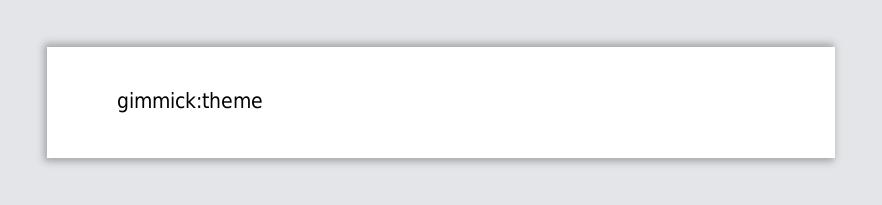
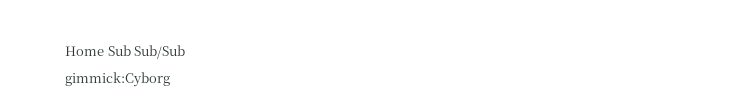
[117,92,263,113] gimmick:theme -> [65,45,186,59] [65,72,170,87] Home Sub Sub/Sub // gimmick:Cyborg

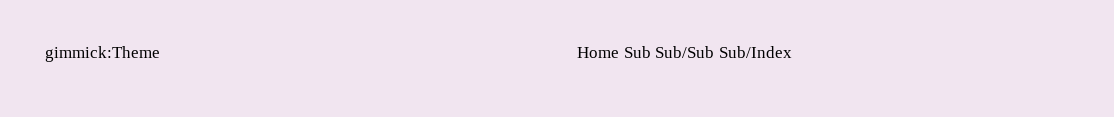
(65, 51) none -> [45,46,160,62] gimmick:Theme //
[65,72,170,87] // gimmick:Cyborg -> [718,46,792,58] Sub/Index

